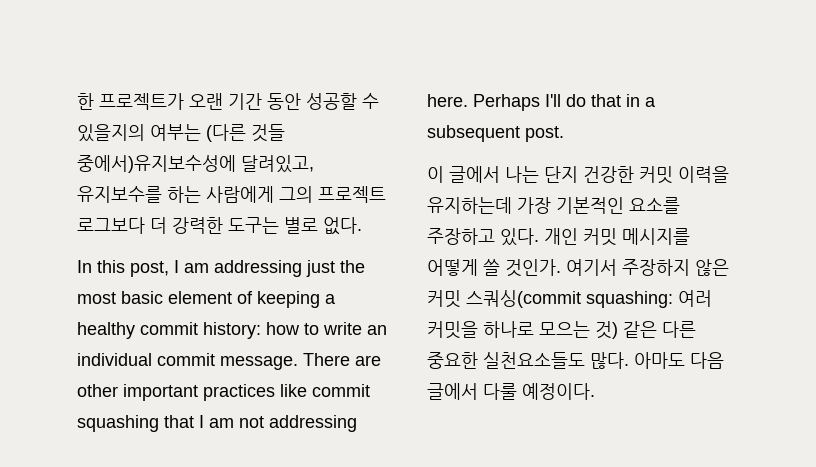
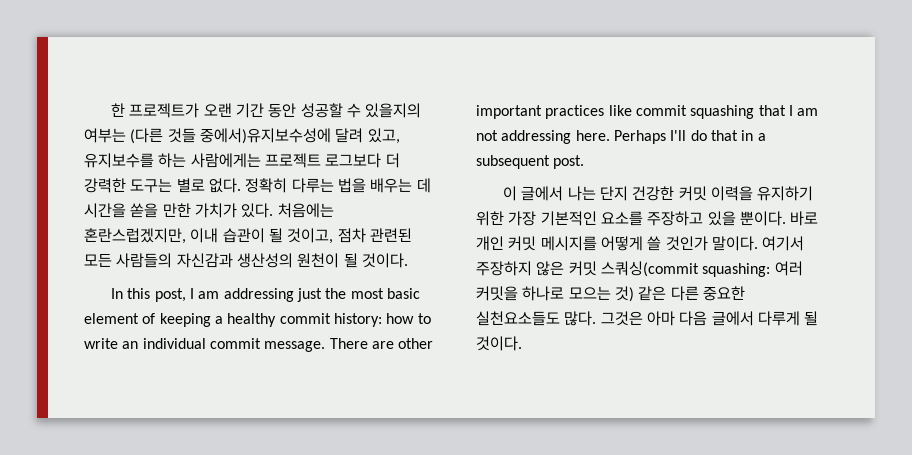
[241,155,314,173] [77,186,313,203] 달려있고, 유지보수를 하는 사람에게 그의 -> [335,128,400,144] [84,153,261,168] 달려 있고, 유지보수를 하는 사람에게는
(362, 226) none -> [245,178,431,193] [84,203,334,218] [84,228,412,244] [84,253,408,268] 정확히 다루는 법을 배우는 데 시간을 쏟을 만한 가치가 있다. 처음에는 혼란스럽겠지만, 이내 습관이 될 것이고, 점차 관련된 모든 사람들의 자신감과 생산성의 원천이 될 것이다.
[427,197,512,214] 유지하는데 -> [757,186,814,201] [476,211,504,226] 유지하기 위한
[500,228,539,246] 있다. -> [707,211,819,226] 있을 뿐이다. 바로
[505,259,561,277] 것인가. -> [665,236,758,251] 것인가 말이다.
[634,352,724,369] [427,383,595,400] 아마도 다음 글에서 다룰 예정이다. -> [600,311,819,326] [476,336,522,351] 그것은 아마 다음 글에서 다루게 될 것이다.

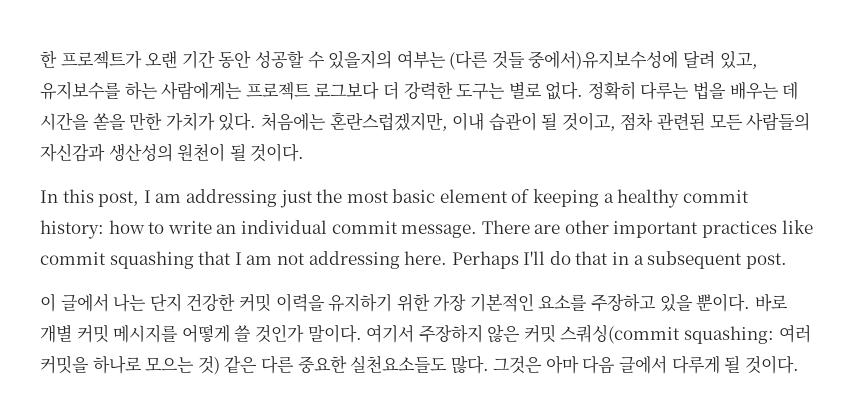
[476,236,504,251] 개인 -> [40,324,72,343] 개별

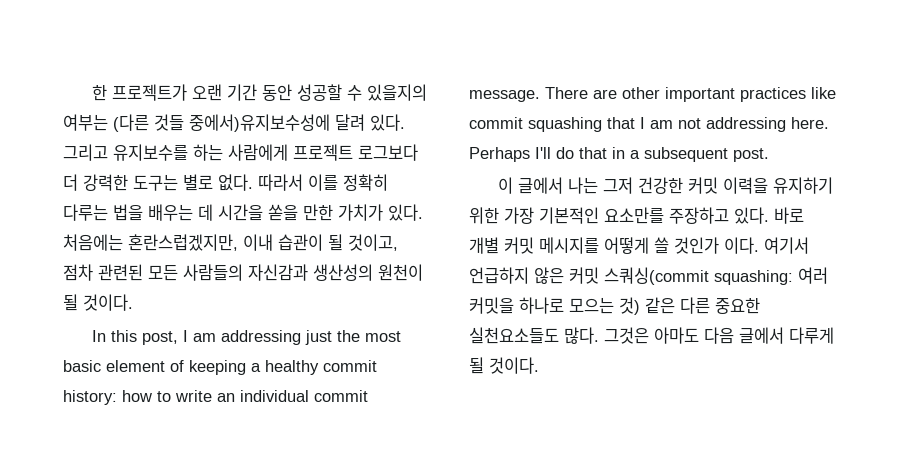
[719,51,758,69] 있고, -> [370,114,405,131] [63,144,108,161] 있다. 그리고
[161,81,243,100] 사람에게는 -> [228,144,288,161] 사람에게
(584, 91) none -> [258,174,338,191] 따라서 이를
[149,294,182,312] 단지 -> [603,177,634,194] 그저
[538,293,751,312] 요소를 주장하고 있을 뿐이다. -> [604,207,769,224] 요소만를 주장하고 있다.
[307,324,483,343] 말이다. 여기서 주장하지 -> [724,237,809,254] [469,267,529,284] 이다. 여기서 언급하지
[545,355,579,374] 아마 -> [654,327,699,344] 아마도

